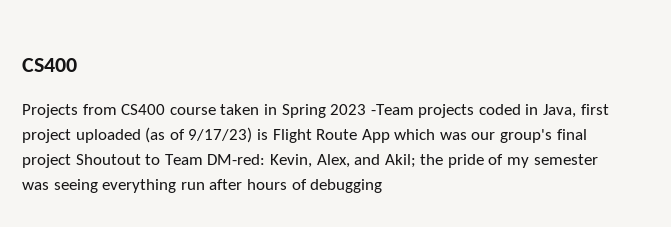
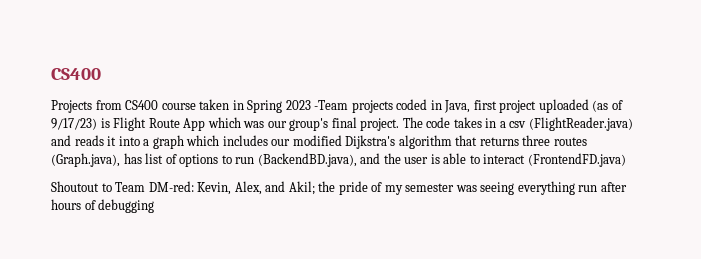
[22,154,71,168] project -> [360,117,633,131] [51,135,587,149] [51,153,626,167] project. The code takes in a csv (FlightReader.java) and reads it into a graph which includes our modified Dijkstra's algorithm that returns three routes (Graph.java), has list of options to run (BackendBD.java), and the user is able to interact (FrontendFD.java) //

